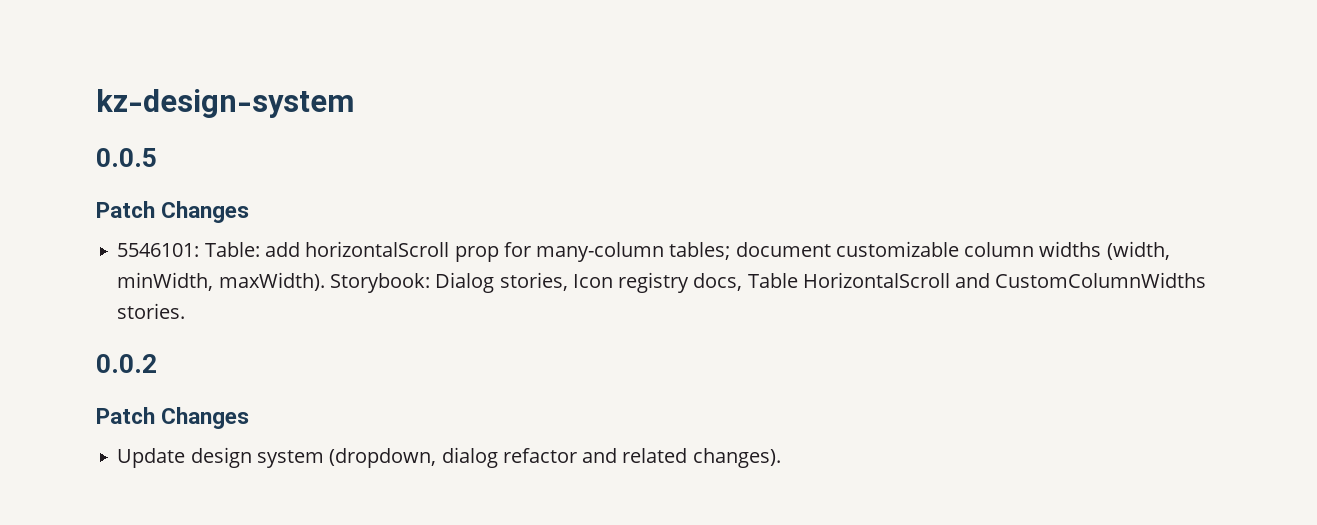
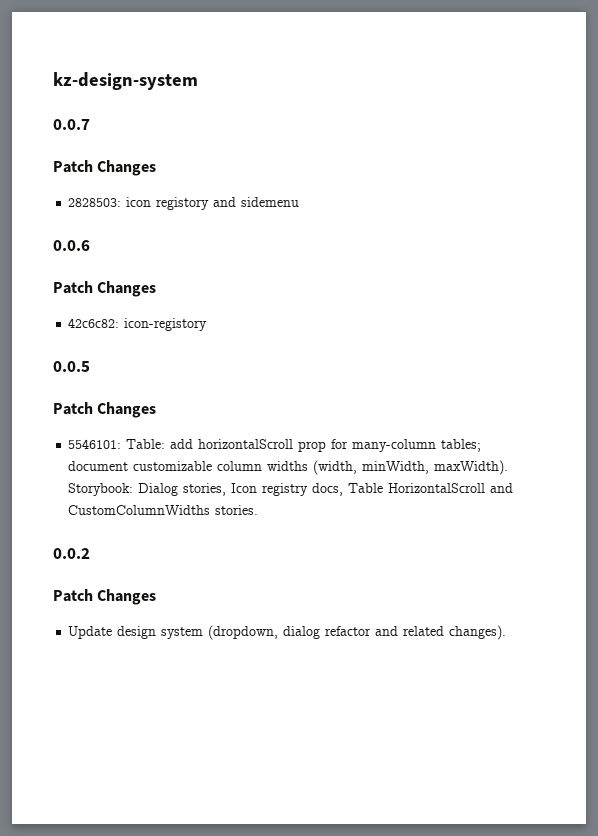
(354, 103) none -> [53,119,90,130] [53,160,157,176] [68,197,300,210] [53,240,90,251] [53,281,157,297] [68,318,208,331] // 0.0.7 // Patch Changes // 2828503: icon registory and sidemenu // 0.0.6 // Patch Changes // 42c6c82: icon-registory

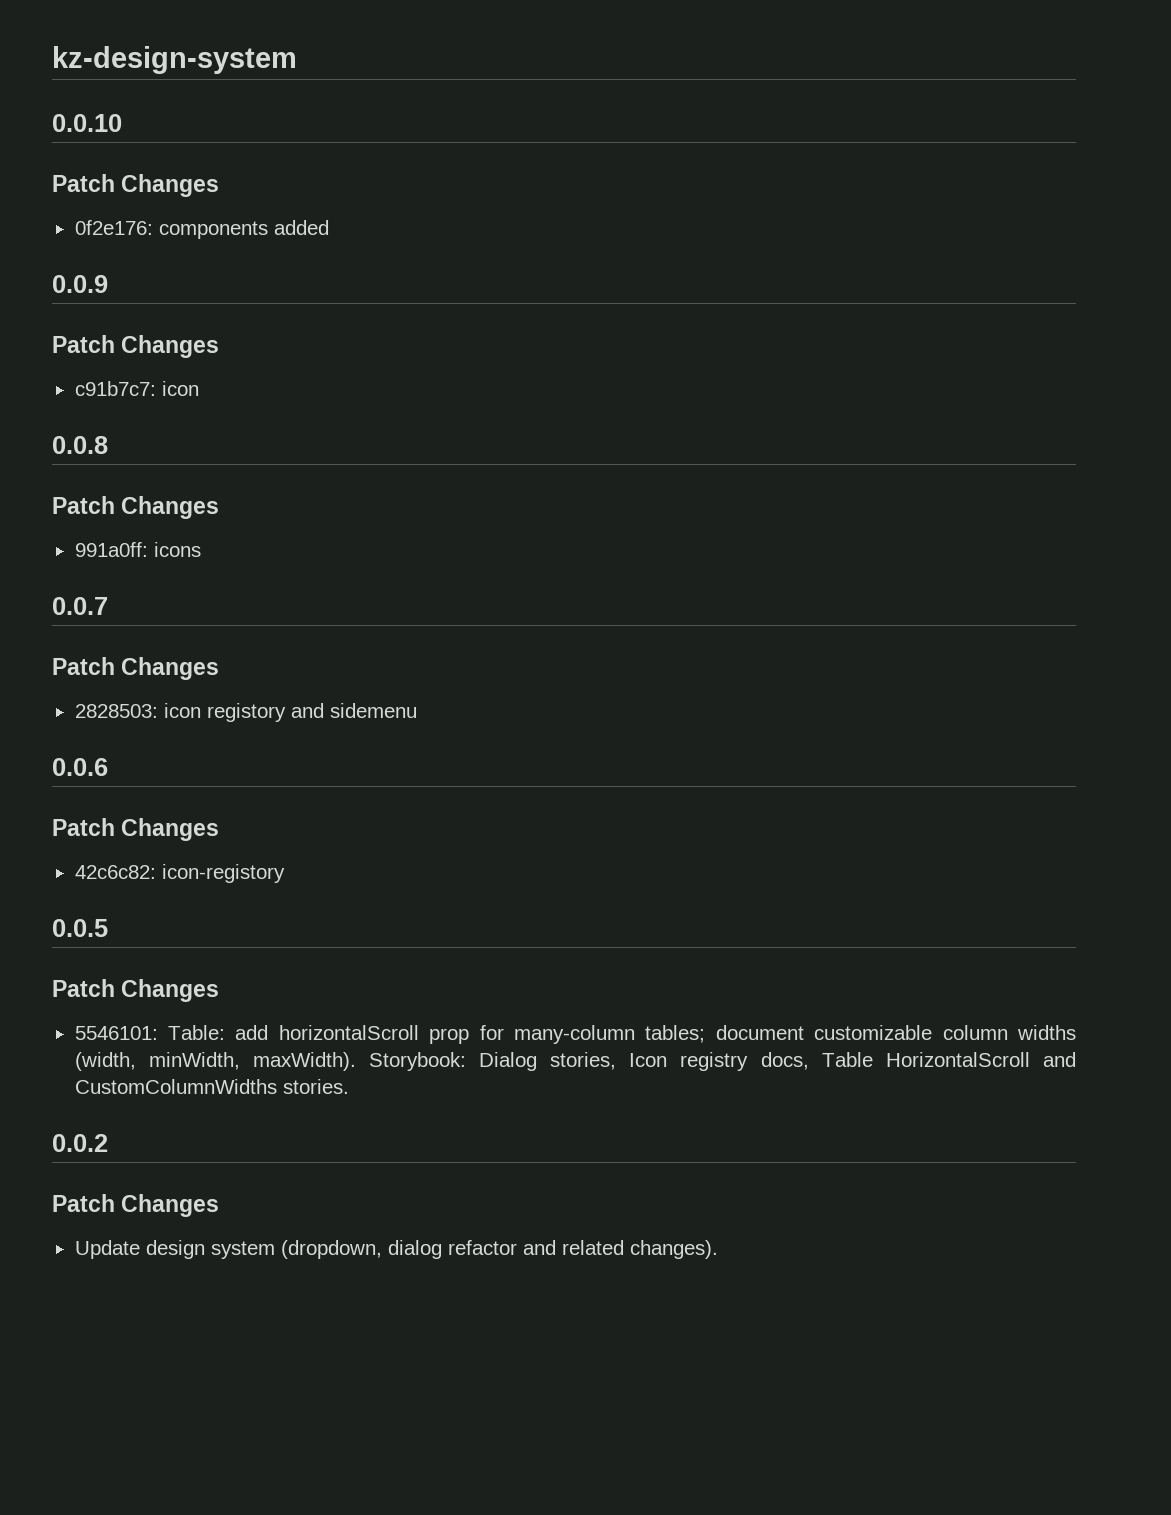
(198, 81) none -> [52,114,122,132] [52,174,220,197] [74,220,329,239] [52,275,108,293] [52,335,220,358] [74,381,199,396] [52,436,108,454] [52,496,220,519] [74,542,201,557] // 0.0.10 // Patch Changes // 0f2e176: components added // 0.0.9 // Patch Changes // c91b7c7: icon // 0.0.8 // Patch Changes // 991a0ff: icons

